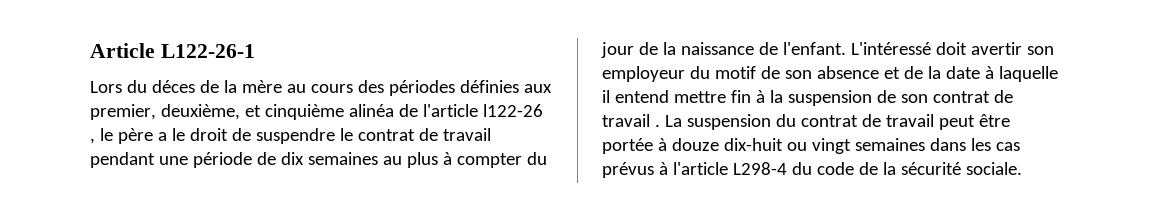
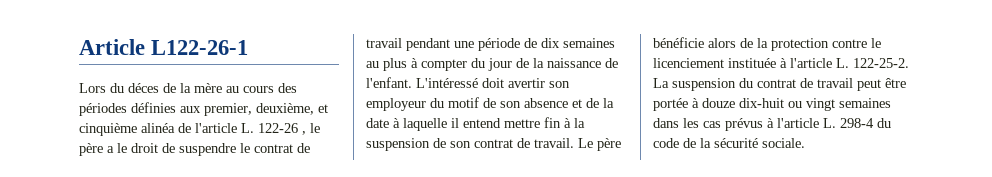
[482,104,543,117] l122-26 -> [241,123,298,133] L. 122-26
[602,114,660,127] travail . -> [534,138,621,151] [653,37,881,51] [653,58,909,68] travail. Le père bénéficie alors de la protection contre le licenciement instituée à l'article L. 122-25-2.
[732,162,787,175] L298-4 -> [823,118,874,128] L. 298-4

